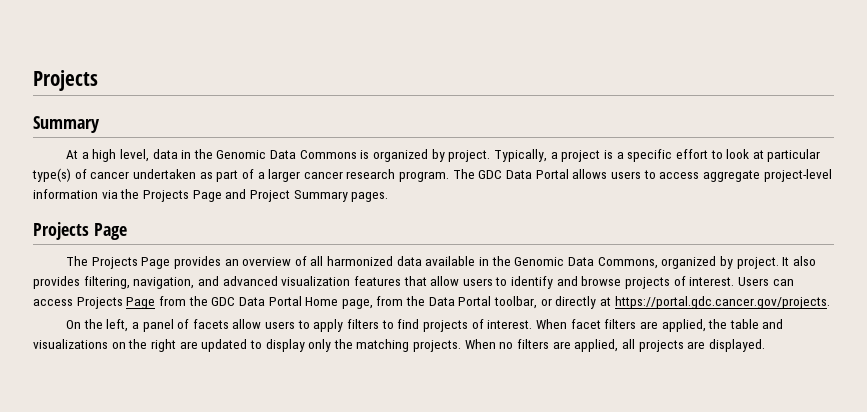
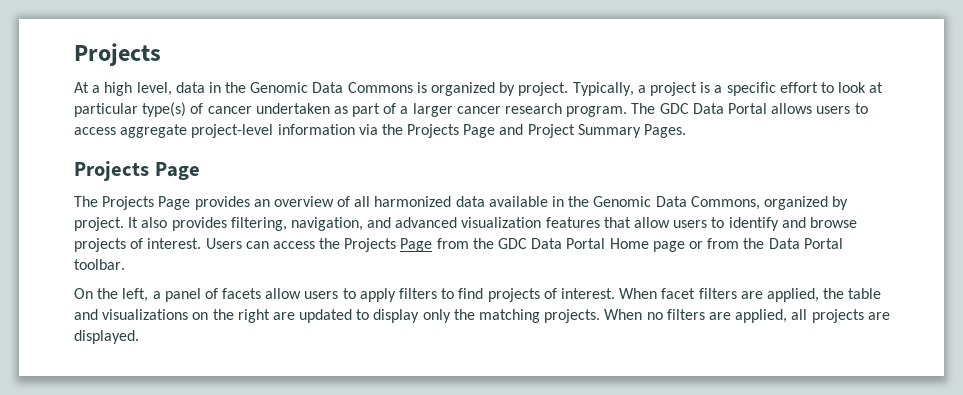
[33,70,98,91] [33,116,100,133] Projects // Summary -> [74,43,161,66] Projects
[351,192,389,202] pages. -> [644,124,687,138] Pages.
(73, 302) none -> [319,238,341,249] the
[341,299,373,309] page, -> [652,241,703,252] page or
[494,296,830,309] toolbar, or directly at https://portal.gdc.cancer.gov/projects. -> [74,259,125,270] toolbar.

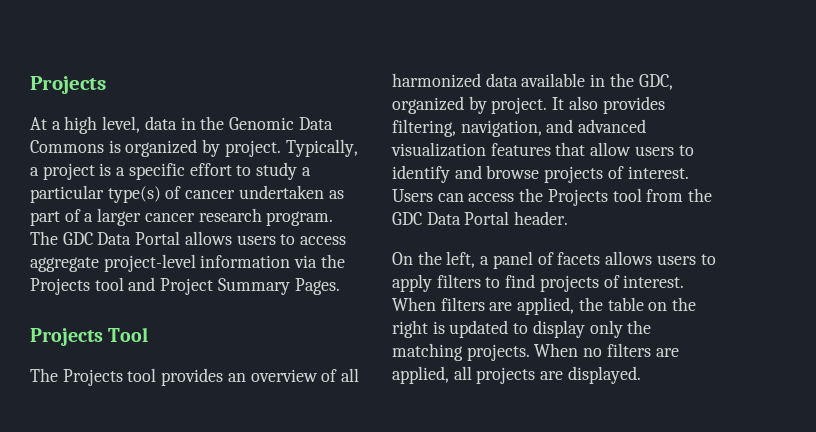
[838,82,884,93] look at -> [256,162,311,180] study a
[463,124,496,138] Page -> [94,277,124,291] tool
[154,162,200,180] Page -> [108,327,149,342] Tool
[158,196,191,210] Page -> [127,368,157,382] tool
[593,196,760,210] Genomic Data Commons, -> [638,74,673,90] GDC,
[400,238,433,252] Page -> [612,188,642,202] tool
[609,238,843,252] [74,259,125,270] Home page or from the Data Portal toolbar. -> [514,211,569,225] header.
[265,288,302,299] allow -> [605,251,653,265] allows
[661,288,696,299] facet -> (436, 304) none
[74,309,189,320] and visualizations -> (644, 304) none
[272,312,295,320] are -> [432,321,445,334] is

